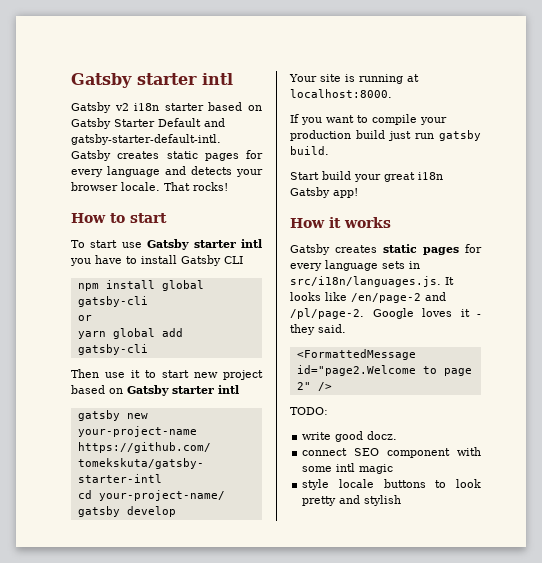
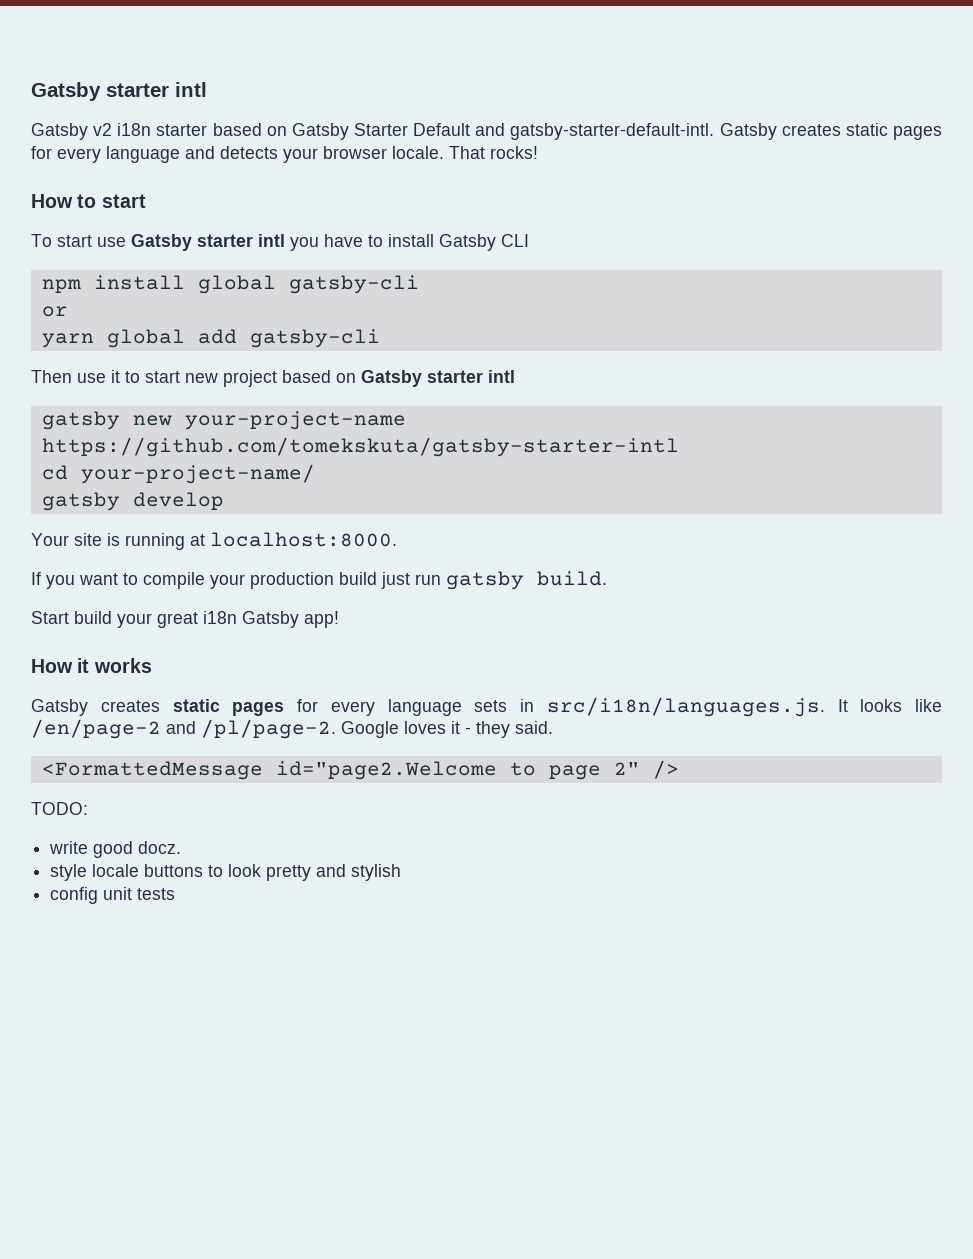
[302,447,481,458] [302,463,394,474] // connect SEO component with some intl magic -> (182, 847) none
(402, 500) none -> [50,887,176,904] // config unit tests

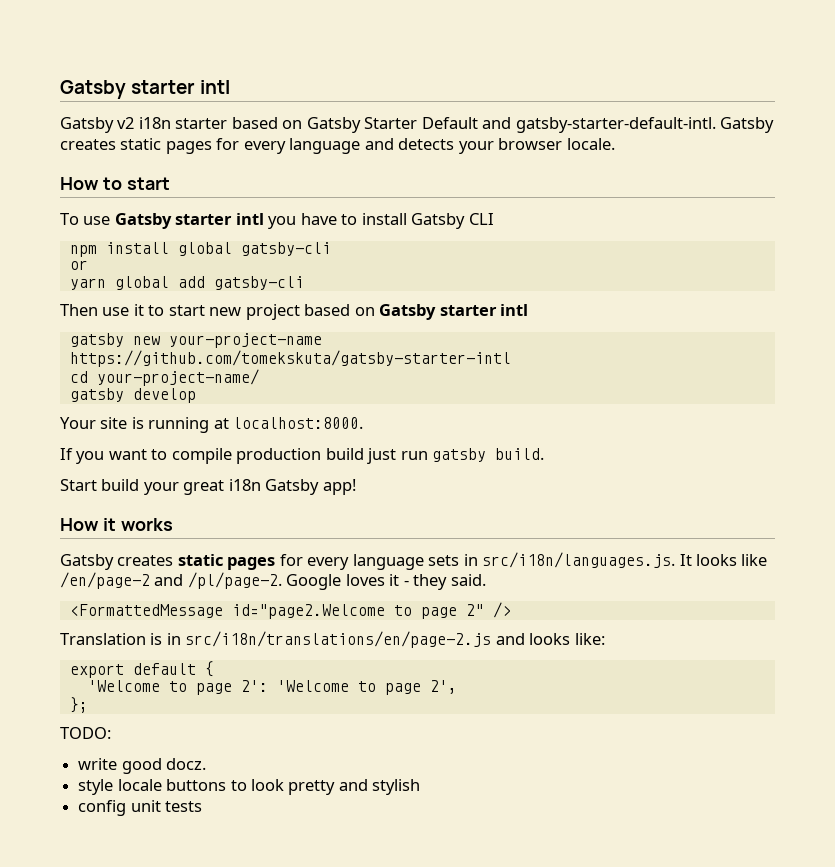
[449,146,538,159] That rocks! -> (615, 144) none
[57,235,92,247] start -> (79, 219) none
[210,574,245,589] your -> (232, 456) none
(679, 769) none -> [60,631,605,648] [69,661,214,678] [87,680,457,695] [69,697,88,713] // Translation is in src/i18n/translations/en/page-2.js and looks like: // export default { // 'Welcome to page 2': 'Welcome to page 2', // };

